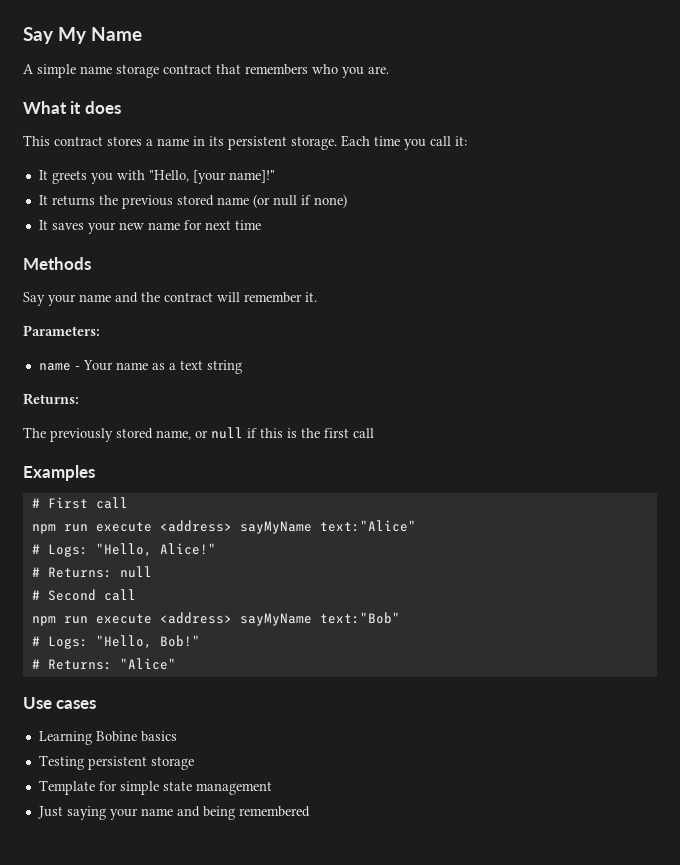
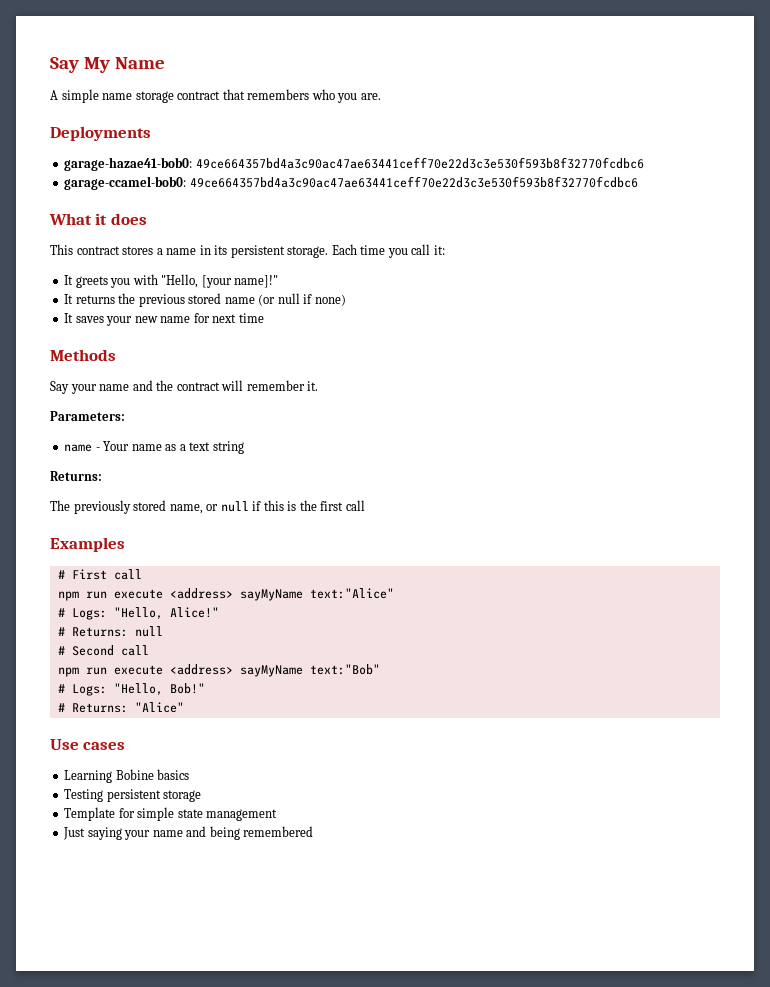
(389, 70) none -> [50,126,151,141] [64,157,644,171] [64,176,638,190] // Deployments // garage-hazae41-bob0: 49ce664357bd4a3c90ac47ae63441ceff70e22d3c3e530f593b8f32770fcdbc6 // garage-ccamel-bob0: 49ce664357bd4a3c90ac47ae63441ceff70e22d3c3e530f593b8f32770fcdbc6

